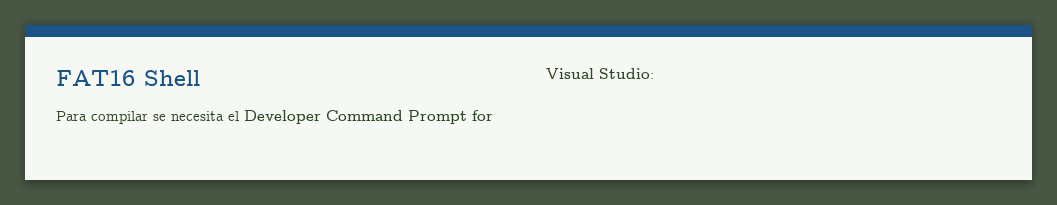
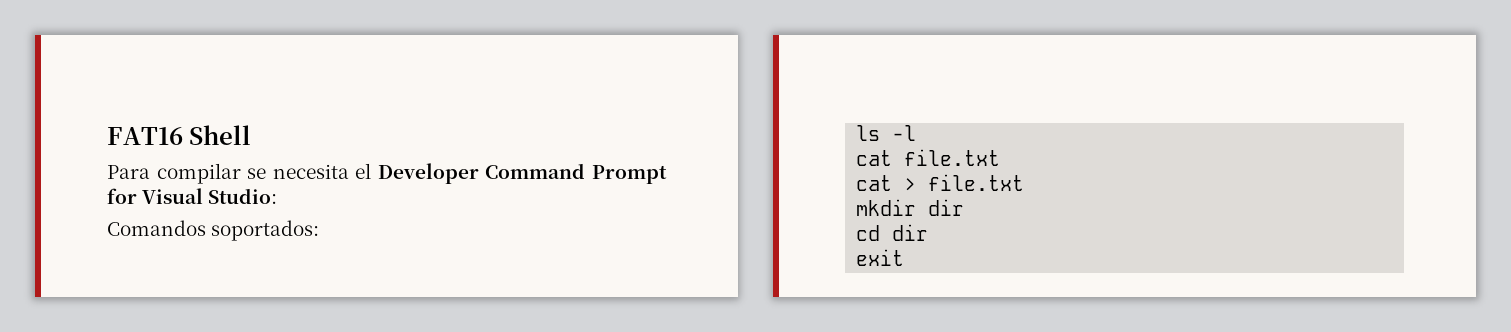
(654, 73) none -> [107,220,320,241] [856,125,917,141] [856,149,1001,166] [856,174,1025,191] [856,199,965,216] [856,224,929,241] [856,249,905,266] // Comandos soportados: // ls -l // cat file.txt // cat > file.txt // mkdir dir // cd dir // exit

